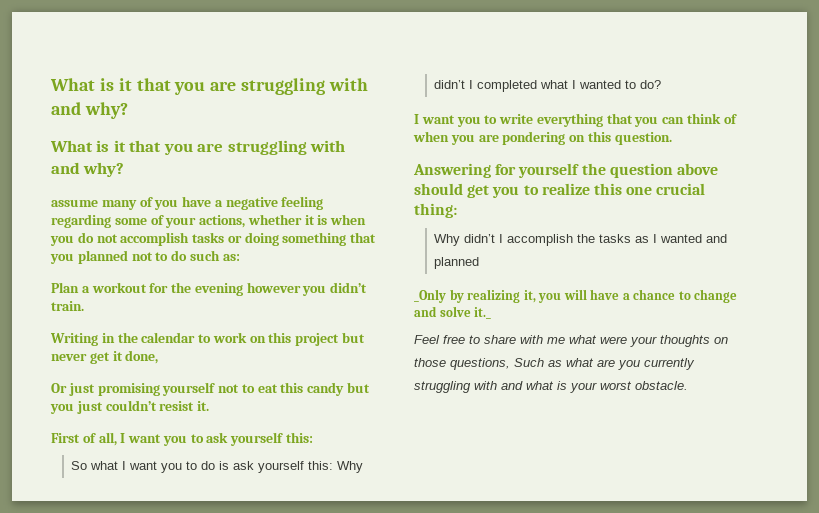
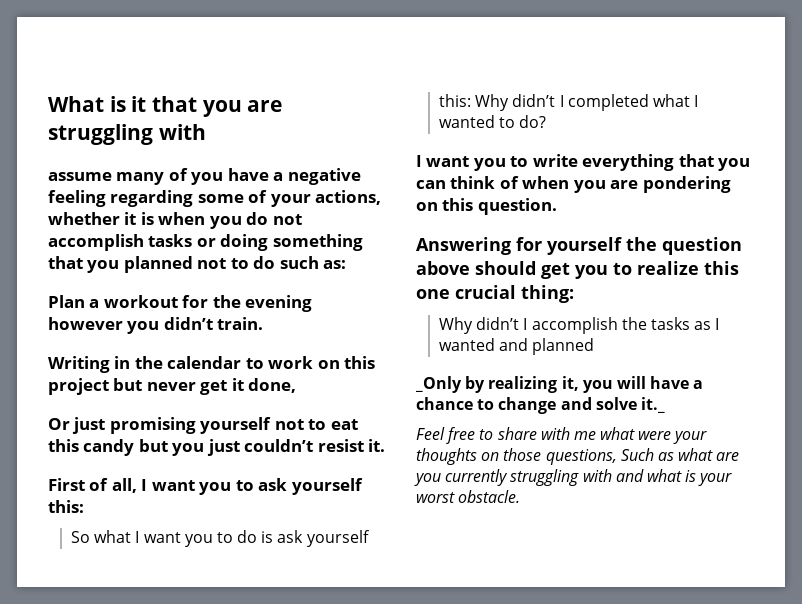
[50,78,369,95] [51,102,128,119] [50,140,346,155] [51,162,125,177] What is it that you are struggling with and why? // What is it that you are struggling with and why? -> [48,96,283,117] [48,124,206,145] What is it that you are struggling with

